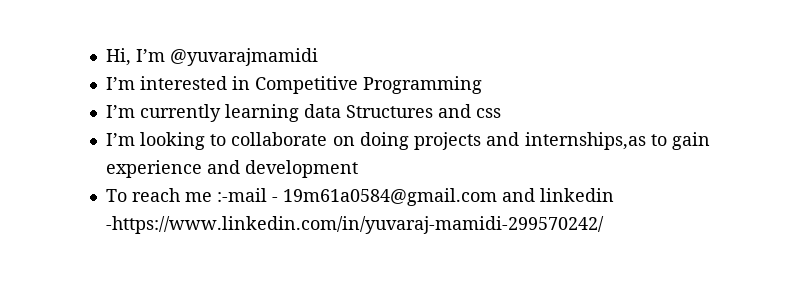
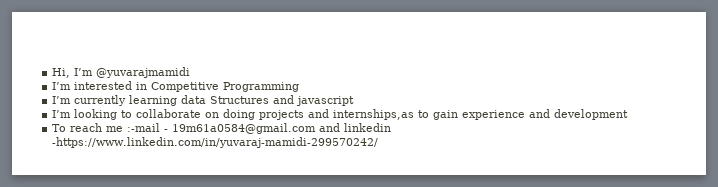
[475,108,501,118] css -> [296,96,355,106] javascript

